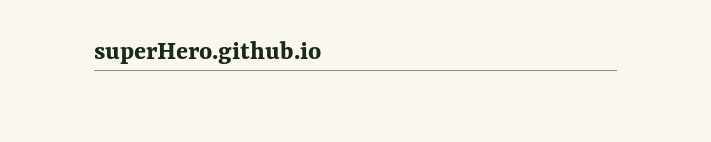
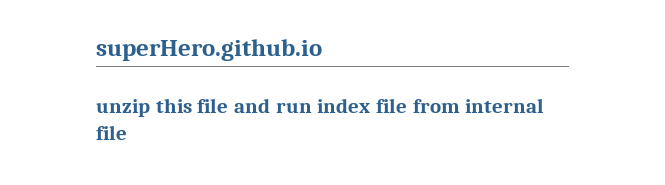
(321, 52) none -> [96,98,545,117] [96,125,127,140] // unzip this file and run index file from internal file

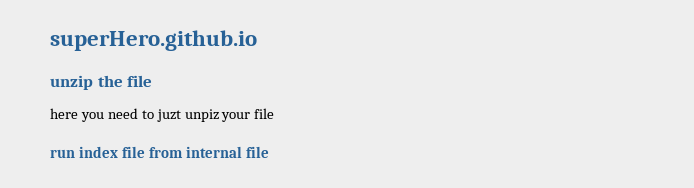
[155,98,271,113] this file and -> [97,75,153,87] [50,108,275,122] the file // here you need to juzt unpiz your file //

